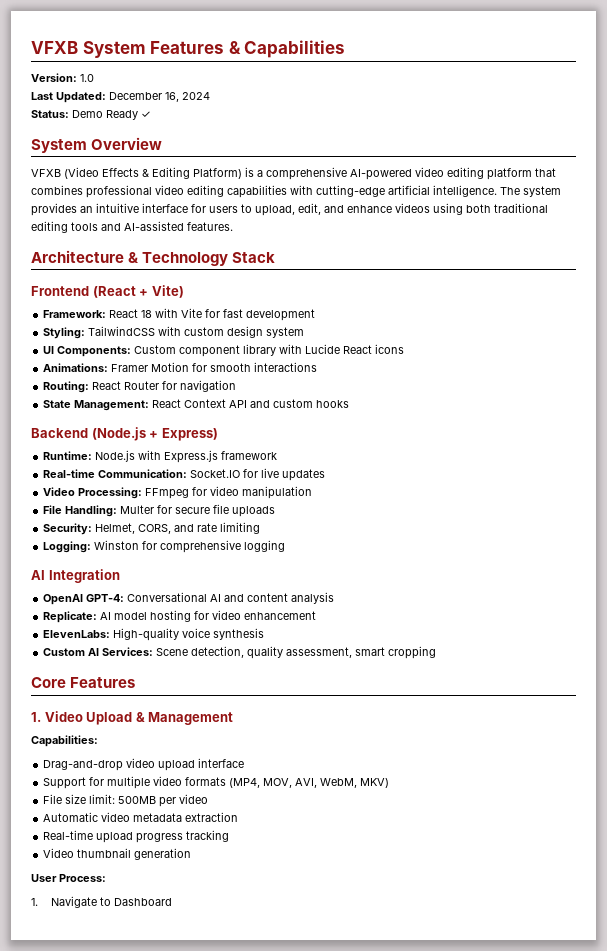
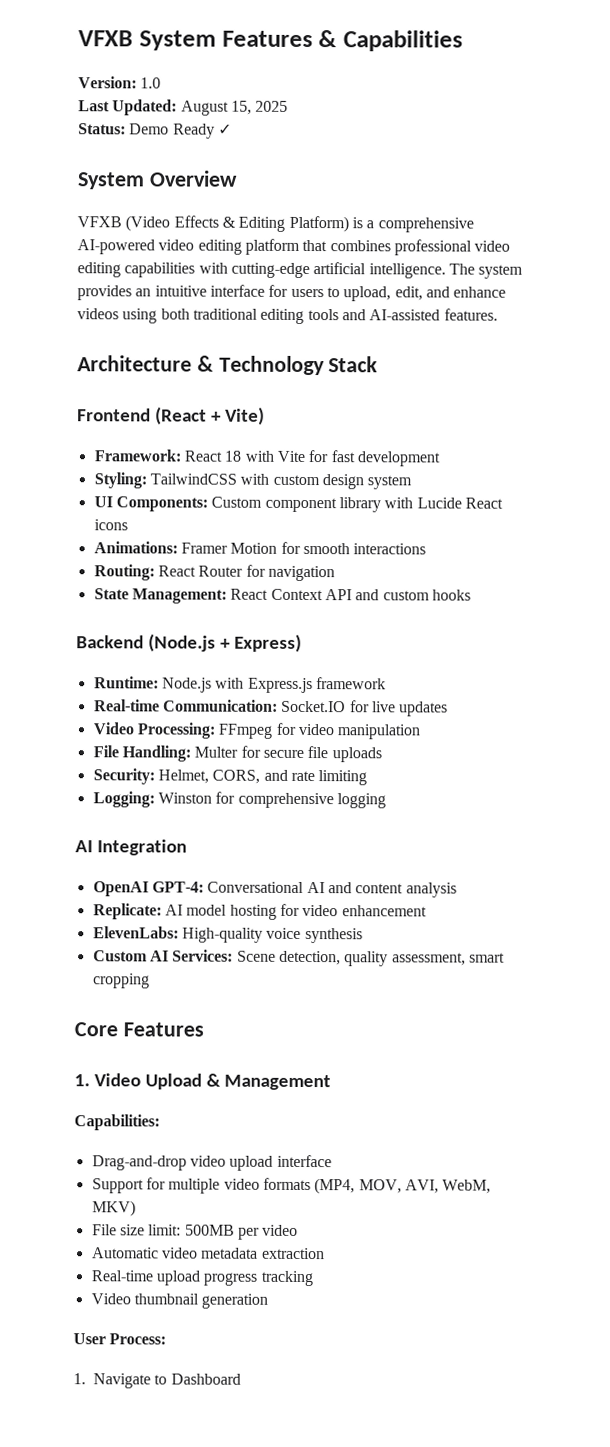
[109,92,210,102] December 16, 2024 -> [180,100,289,116] August 15, 2025

